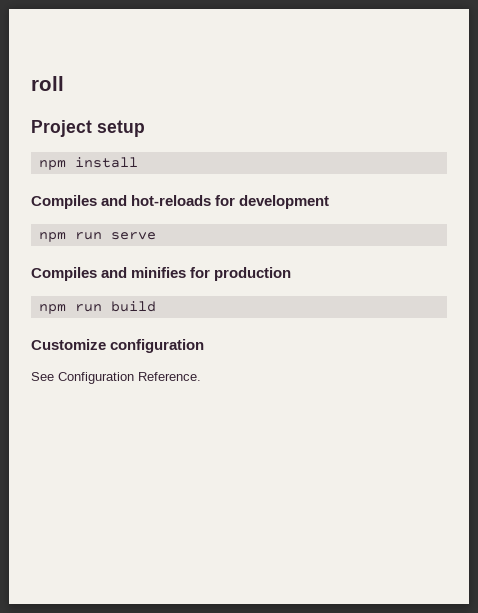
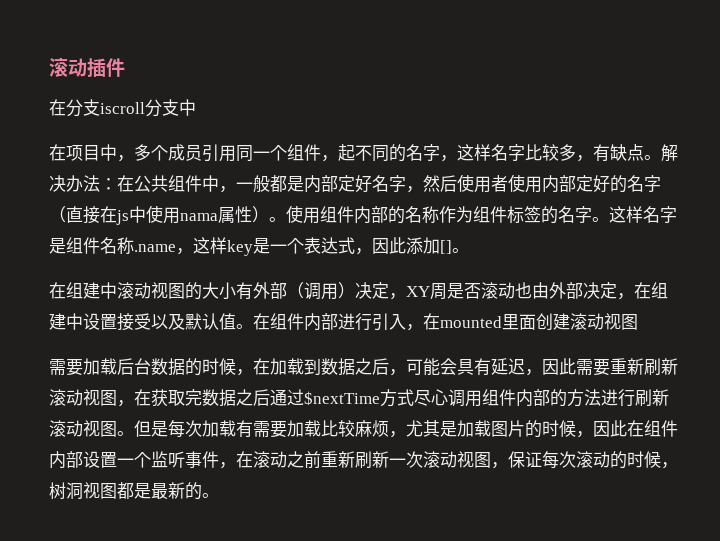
[31,76,64,91] [31,120,145,137] [38,157,138,170] [31,195,330,209] [38,232,156,242] [31,267,292,281] [38,301,156,314] [31,339,205,353] [31,372,201,384] roll // Project setup // npm install // Compiles and hot-reloads for development // npm run serve // Compiles and minifies for production // npm run build // Customize configuration // See Configuration Reference. -> [49,57,125,77] [49,99,196,117] [49,144,678,162] [49,174,661,193] [49,205,677,225] [49,237,469,256] [49,282,668,300] [49,313,638,331] [49,358,678,376] [49,389,669,407] [49,420,678,438] [49,451,678,469] [49,482,219,500] 滚动插件 // 在分支iscroll分支中 // 在项目中，多个成员引用同一个组件，起不同的名字，这样名字比较多，有缺点。解决办法：在公共组件中，一般都是内部定好名字，然后使用者使用内部定好的名字（直接在js中使用nama属性）。使用组件内部的名称作为组件标签的名字。这样名字是组件名称.name，这样key是一个表达式，因此添加[]。 // 在组建中滚动视图的大小有外部（调用）决定，XY周是否滚动也由外部决定，在组建中设置接受以及默认值。在组件内部进行引入，在mounted里面创建滚动视图 // 需要加载后台数据的时候，在加载到数据之后，可能会具有延迟，因此需要重新刷新滚动视图，在获取完数据之后通过$nextTime方式尽心调用组件内部的方法进行刷新滚动视图。但是每次加载有需要加载比较麻烦，尤其是加载图片的时候，因此在组件内部设置一个监听事件，在滚动之前重新刷新一次滚动视图，保证每次滚动的时候，树洞视图都是最新的。

